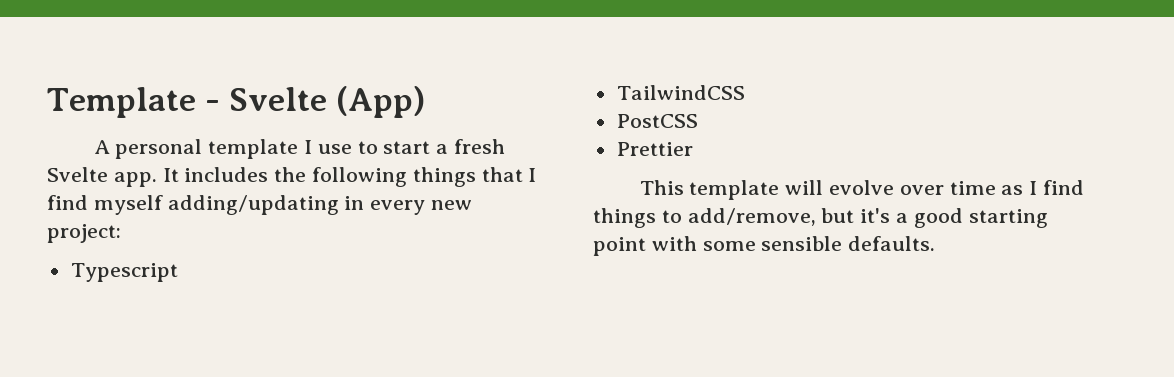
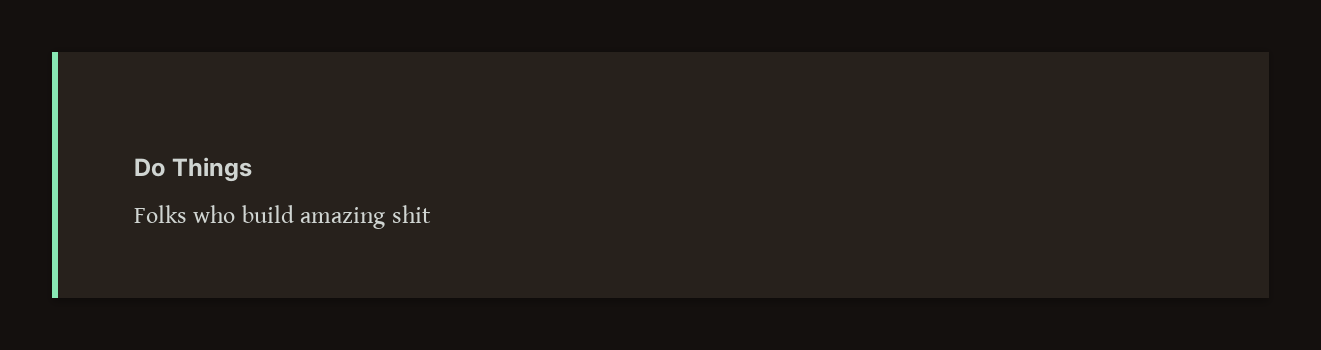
[47,86,426,118] [93,139,506,159] [47,167,537,187] [47,195,473,215] [47,224,121,243] [70,263,178,282] [616,85,745,100] [616,114,698,128] [616,142,693,156] [639,180,1085,200] [593,208,1048,228] [593,236,936,256] Template - Svelte (App) // A personal template I use to start a fresh Svelte app. It includes the following things that I find myself adding/updating in every new project: // Typescript // TailwindCSS // PostCSS // Prettier // This template will evolve over time as I find things to add/remove, but it's a good starting point with some sensible defaults. -> [134,157,252,182] [134,205,431,229] Do Things // Folks who build amazing shit

